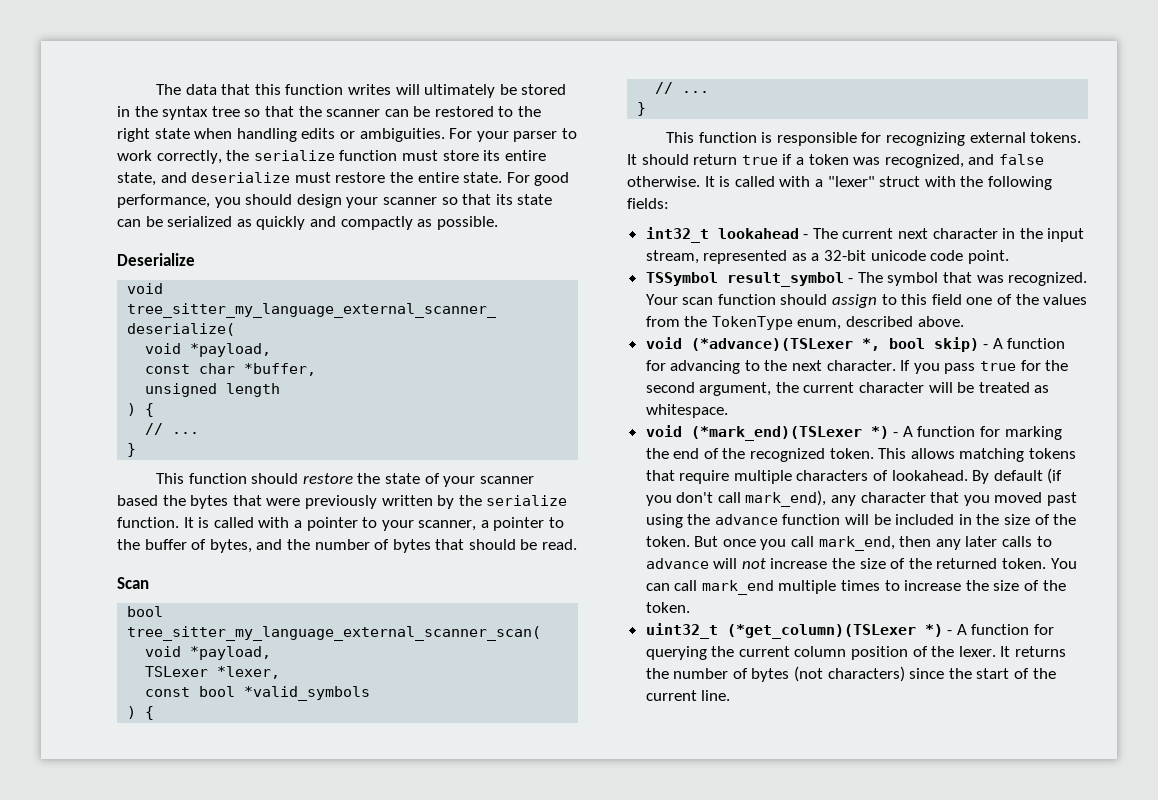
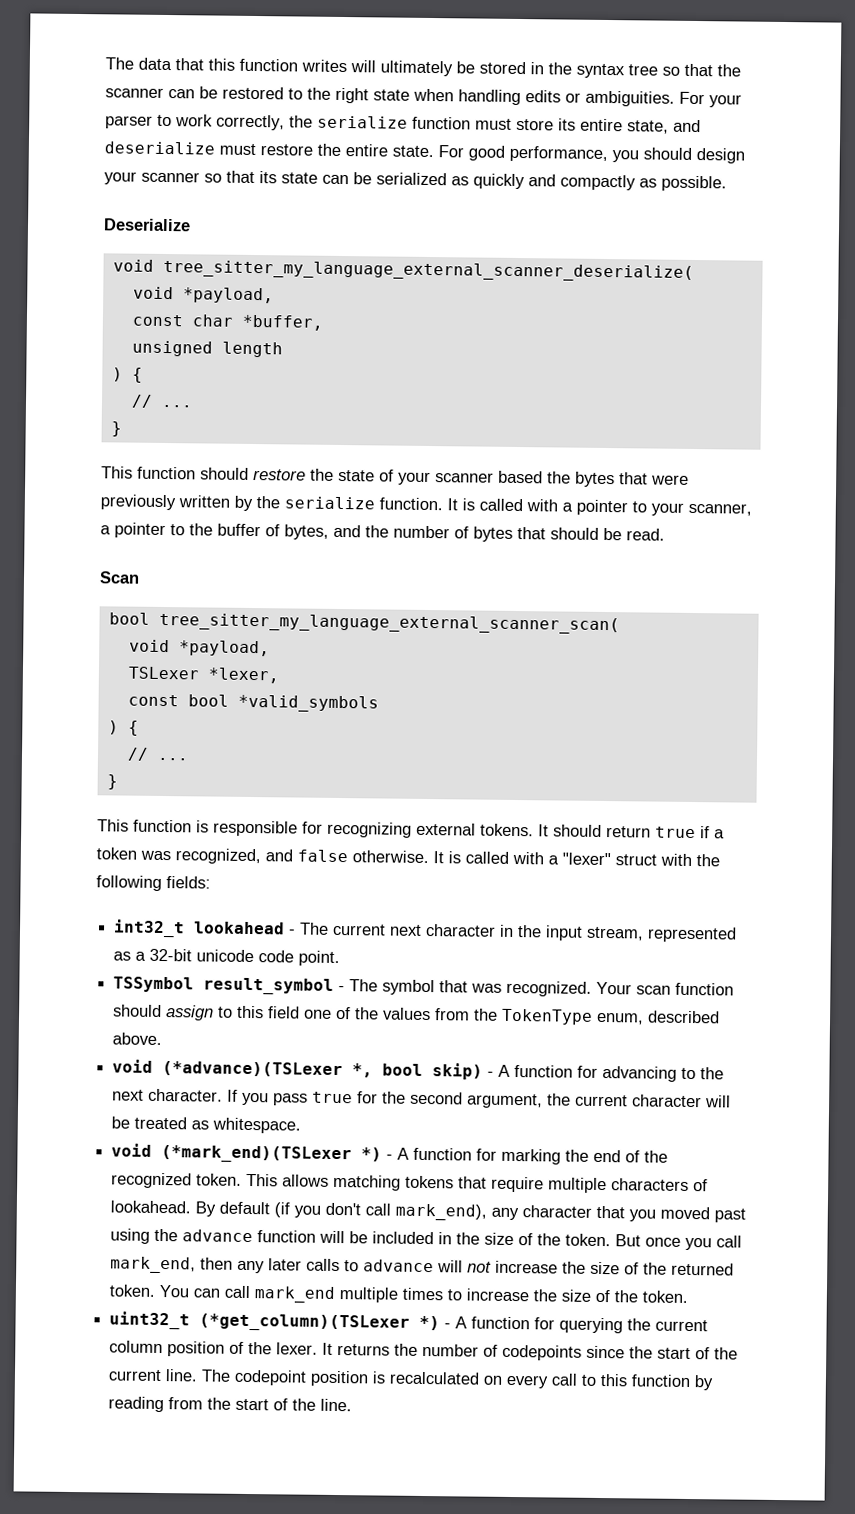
[751,666,905,682] bytes (not characters) -> [502,1344,583,1361] codepoints
(731, 695) none -> [201,1369,715,1391] [108,1396,353,1413] The codepoint position is recalculated on every call to this function by reading from the start of the line.

